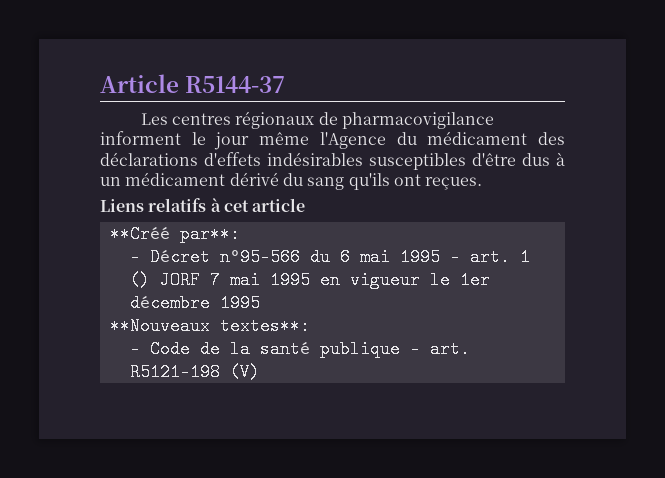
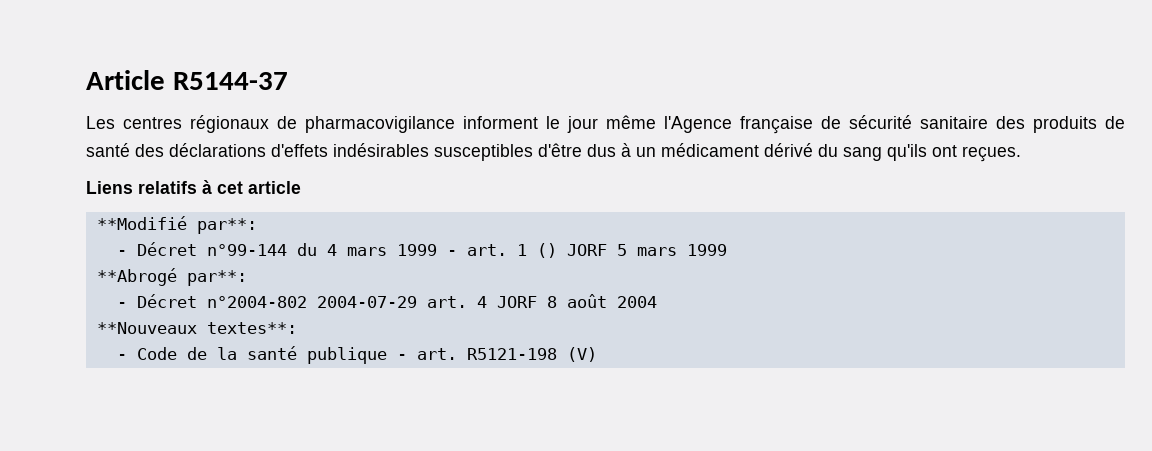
[396,131,528,145] du médicament -> [740,115,1125,134] [86,143,130,157] française de sécurité sanitaire des produits de santé
[109,225,240,243] [129,248,440,266] **Créé par**: // - Décret n°95-566 du 6 mai 1995 -> [96,216,257,234] [116,242,437,256] **Modifié par**: // - Décret n°99-144 du 4 mars 1999
[209,271,490,289] [129,294,260,312] 7 mai 1995 en vigueur le 1er décembre 1995 -> [616,244,727,256] [96,268,247,286] [116,294,657,308] 5 mars 1999 // **Abrogé par**: // - Décret n°2004-802 2004-07-29 art. 4 JORF 8 août 2004

